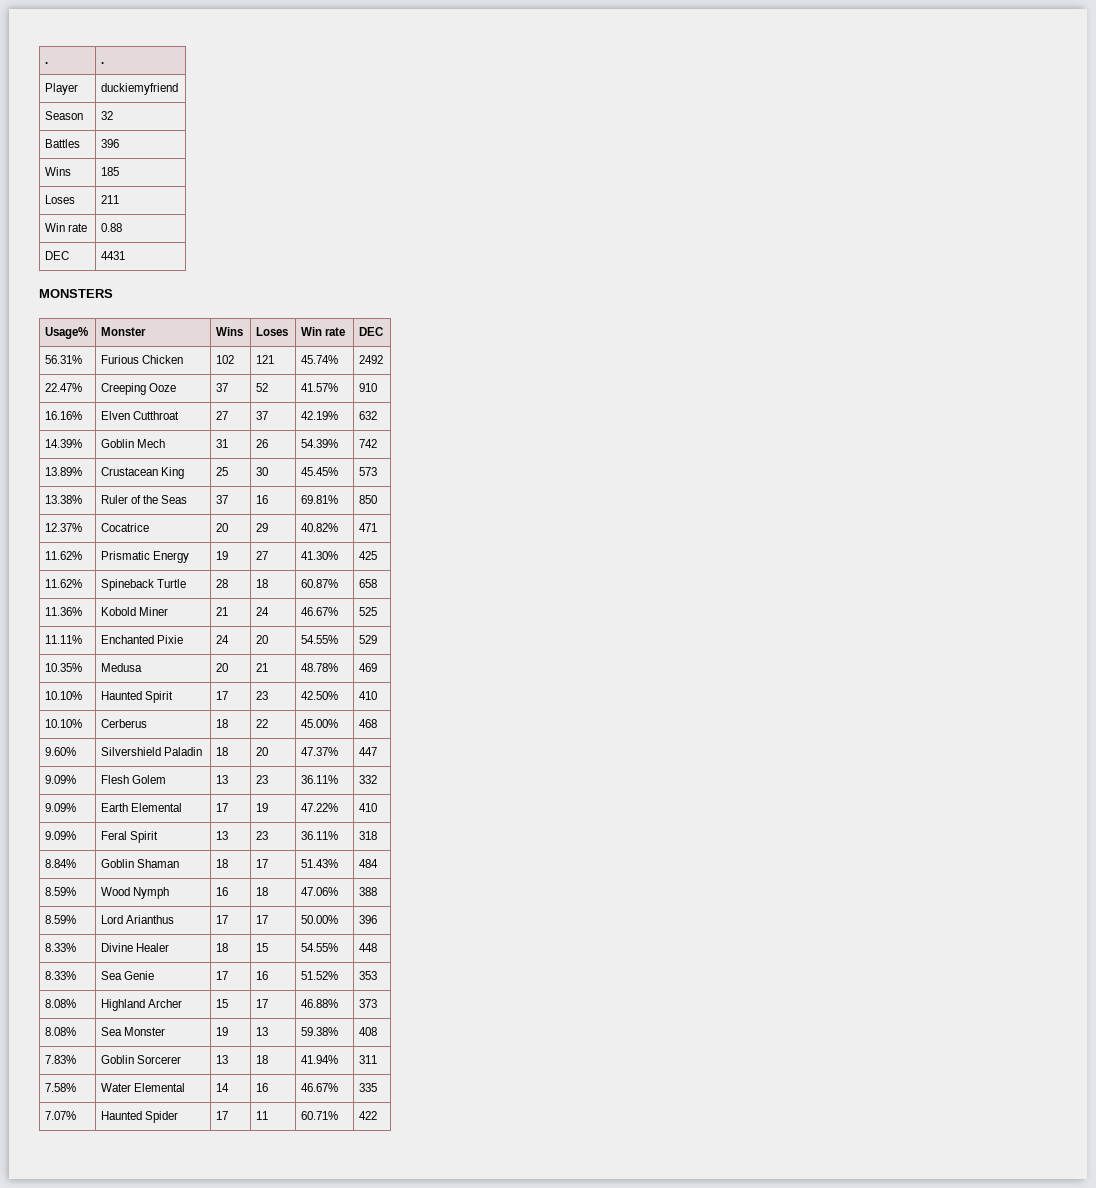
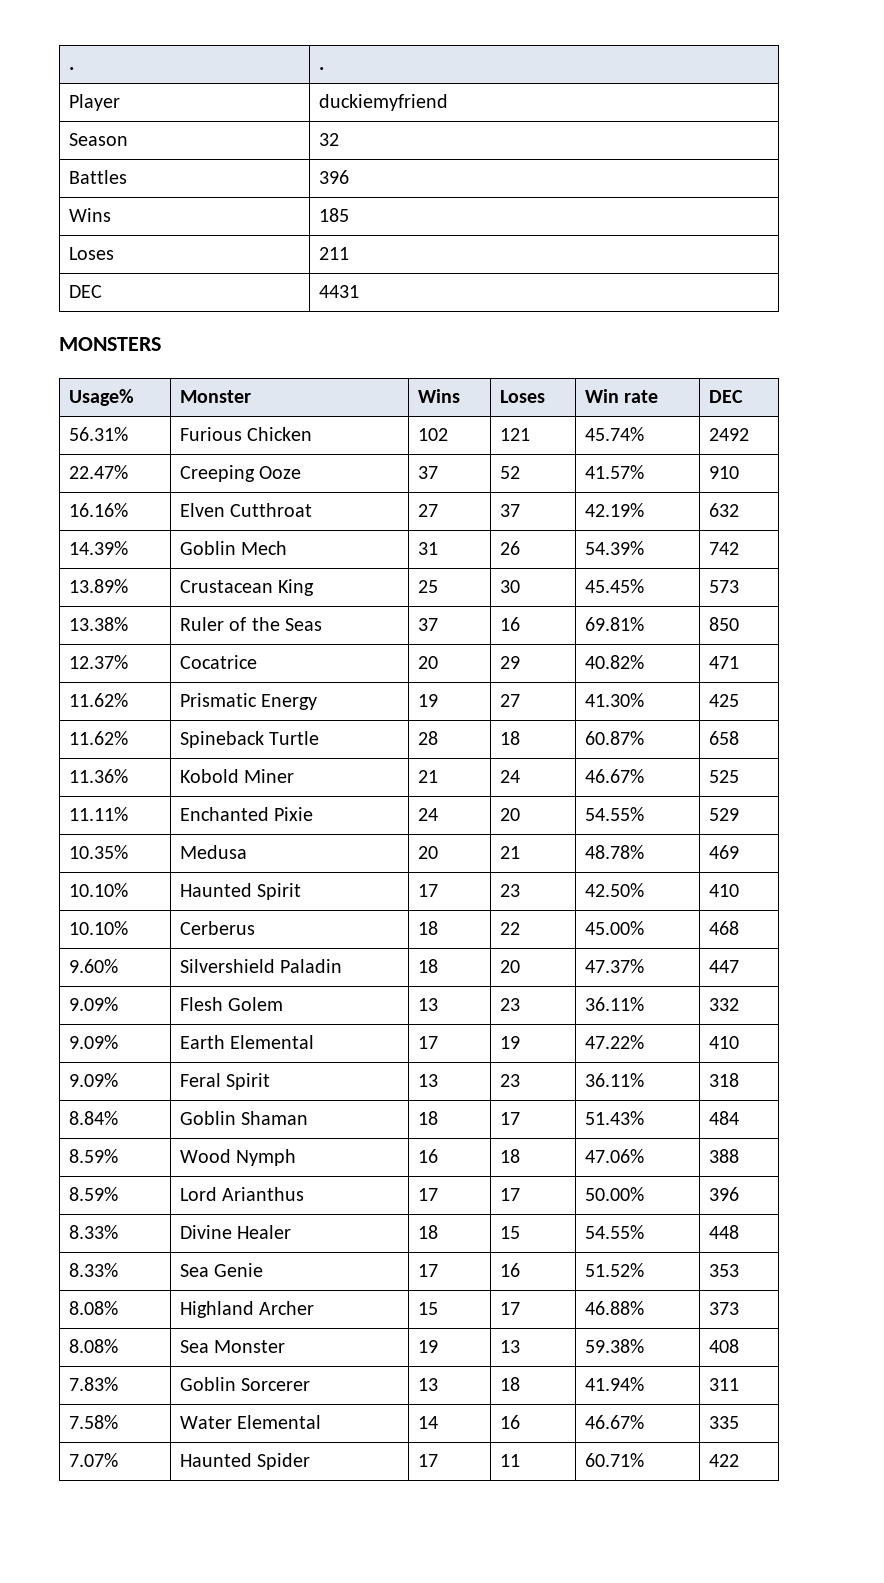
[45,223,88,232] [101,223,123,232] // Win rate | 0.88 -> (349, 253) none

